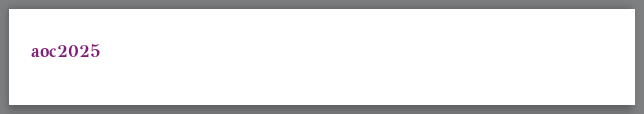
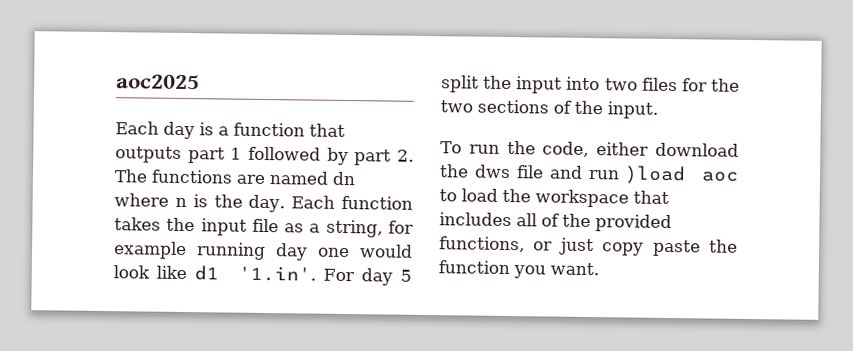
(101, 50) none -> [115,121,345,140] [115,146,414,166] [114,169,356,186] [114,193,413,213] [114,217,414,238] [113,241,413,261] [113,265,412,286] [441,75,740,94] [440,99,658,119] [440,140,739,158] [439,164,739,185] [439,188,669,208] [439,212,672,233] [439,236,738,257] [438,260,599,279] // Each day is a function that outputs part 1 followed by part 2. The functions are named dn where n is the day. Each function takes the input file as a string, for example running day one would look like d1 '1.in'. For day 5 split the input into two files for the two sections of the input. // To run the code, either download the dws file and run )load aoc to load the workspace that includes all of the provided functions, or just copy paste the function you want.

